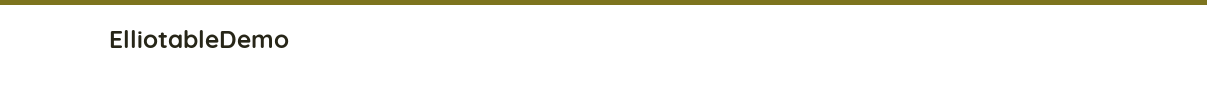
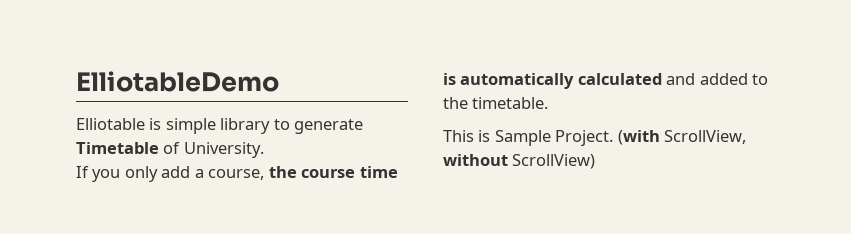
(289, 39) none -> [76,118,364,134] [76,142,264,158] [76,166,398,182] [443,73,769,89] [443,97,549,109] [443,130,747,146] [443,154,596,169] // Elliotable is simple library to generate Timetable of University. // If you only add a course, the course time is automatically calculated and added to the timetable. // This is Sample Project. (with ScrollView, without ScrollView)

